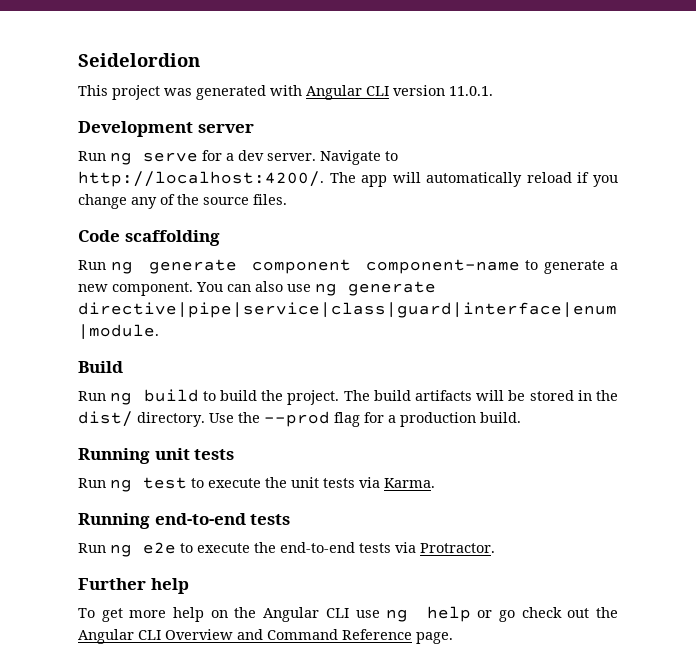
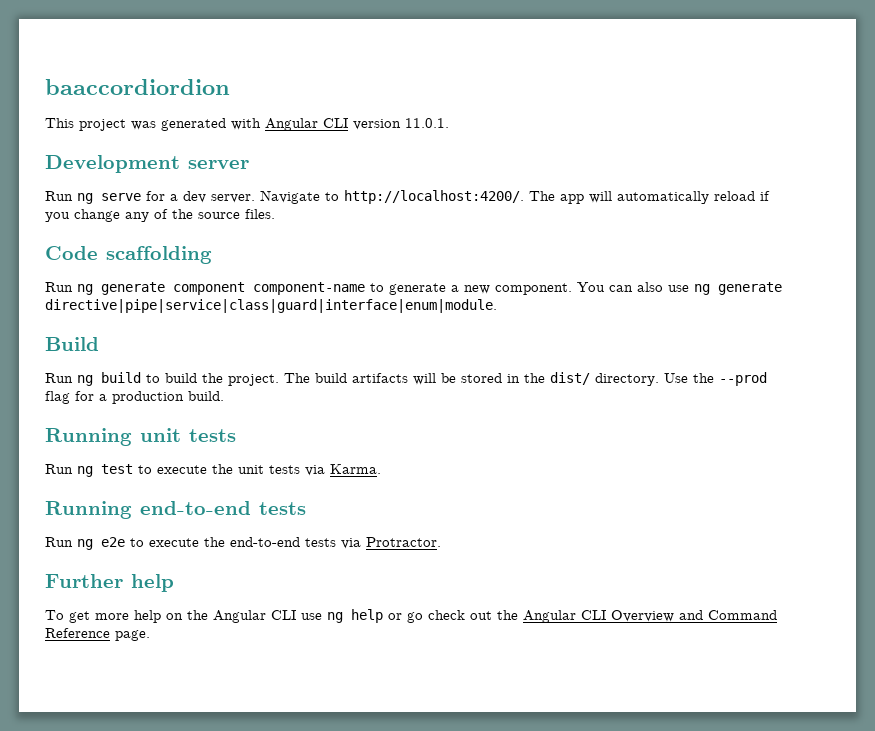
[78,53,200,67] Seidelordion -> [45,79,230,95] baaccordiordion

